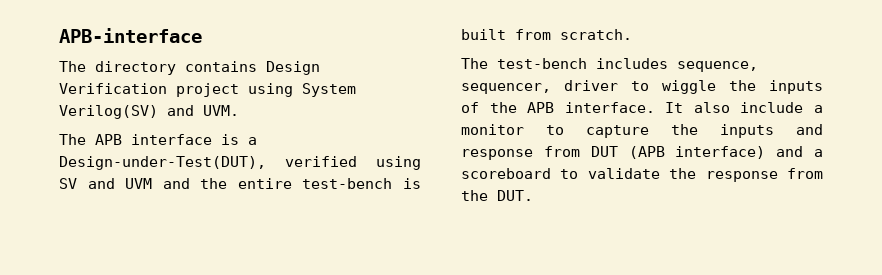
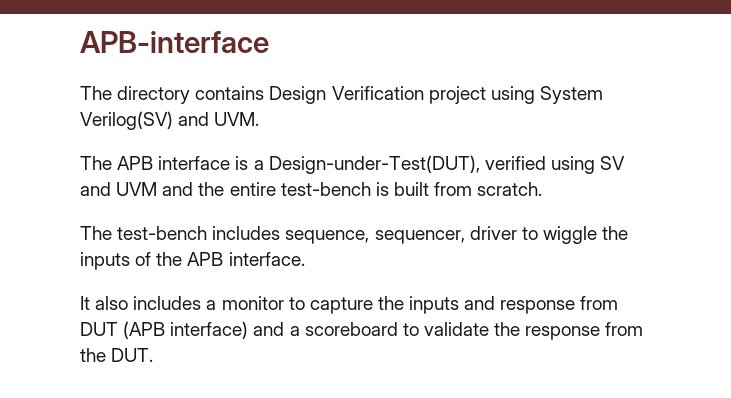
(655, 107) none -> (305, 259) //
[740,102,804,113] include -> [133,296,202,310] includes

